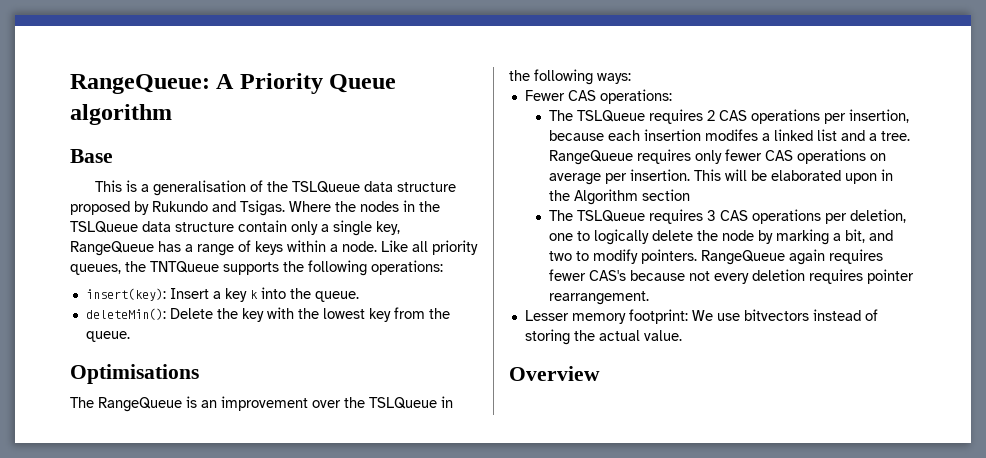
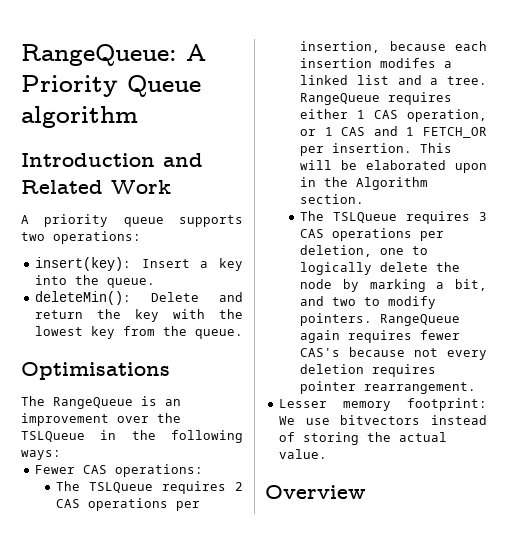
[70,149,113,163] [95,180,457,196] [70,200,440,216] [70,220,400,236] [70,240,478,256] [70,260,367,276] Base // This is a generalisation of the TSLQueue data structure proposed by Rukundo and Tsigas. Where the nodes in the TSLQueue data structure contain only a single key, RangeQueue has a range of keys within a node. Like all priority queues, the TNTQueue supports the following -> [21,153,203,167] [21,180,171,194] [21,214,243,227] [21,232,45,241] Introduction and Related Work // A priority queue supports two
[249,290,258,299] k -> (243, 264) none
(213, 313) none -> [219,292,243,302] [34,310,83,319] and return
[694,149,886,164] [548,173,601,185] only fewer CAS operations on average -> [300,109,487,122] [300,126,487,138] either 1 CAS operation, or 1 CAS and 1 FETCH_OR
[641,189,690,201] section -> [300,194,365,204] section.

